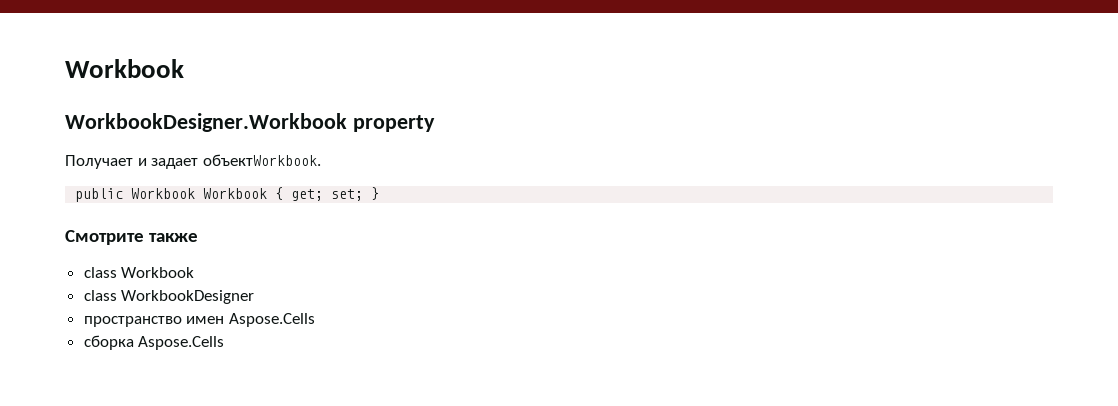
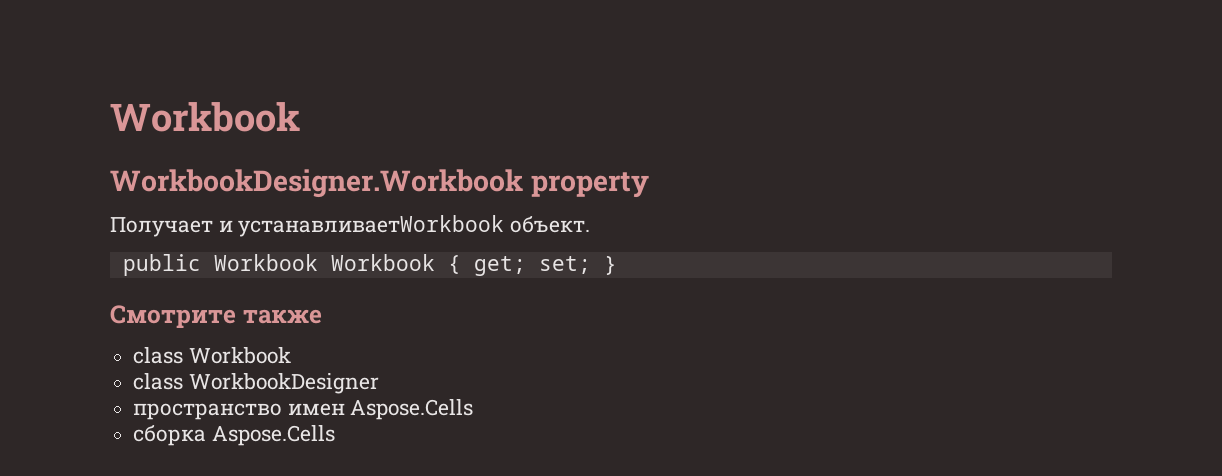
[151,154,321,169] задает объектWorkbook. -> [238,215,591,237] устанавливаетWorkbook объект.

